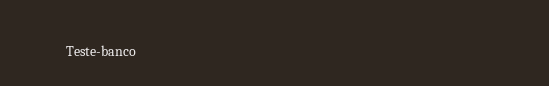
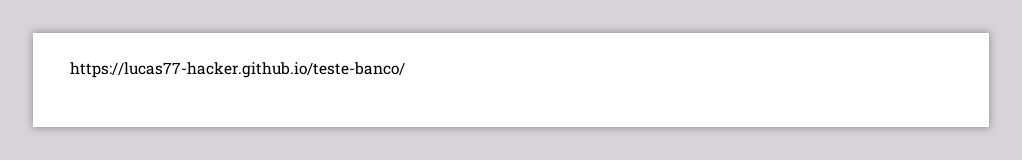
[66,45,136,56] Teste-banco -> [70,62,405,78] https://lucas77-hacker.github.io/teste-banco/

